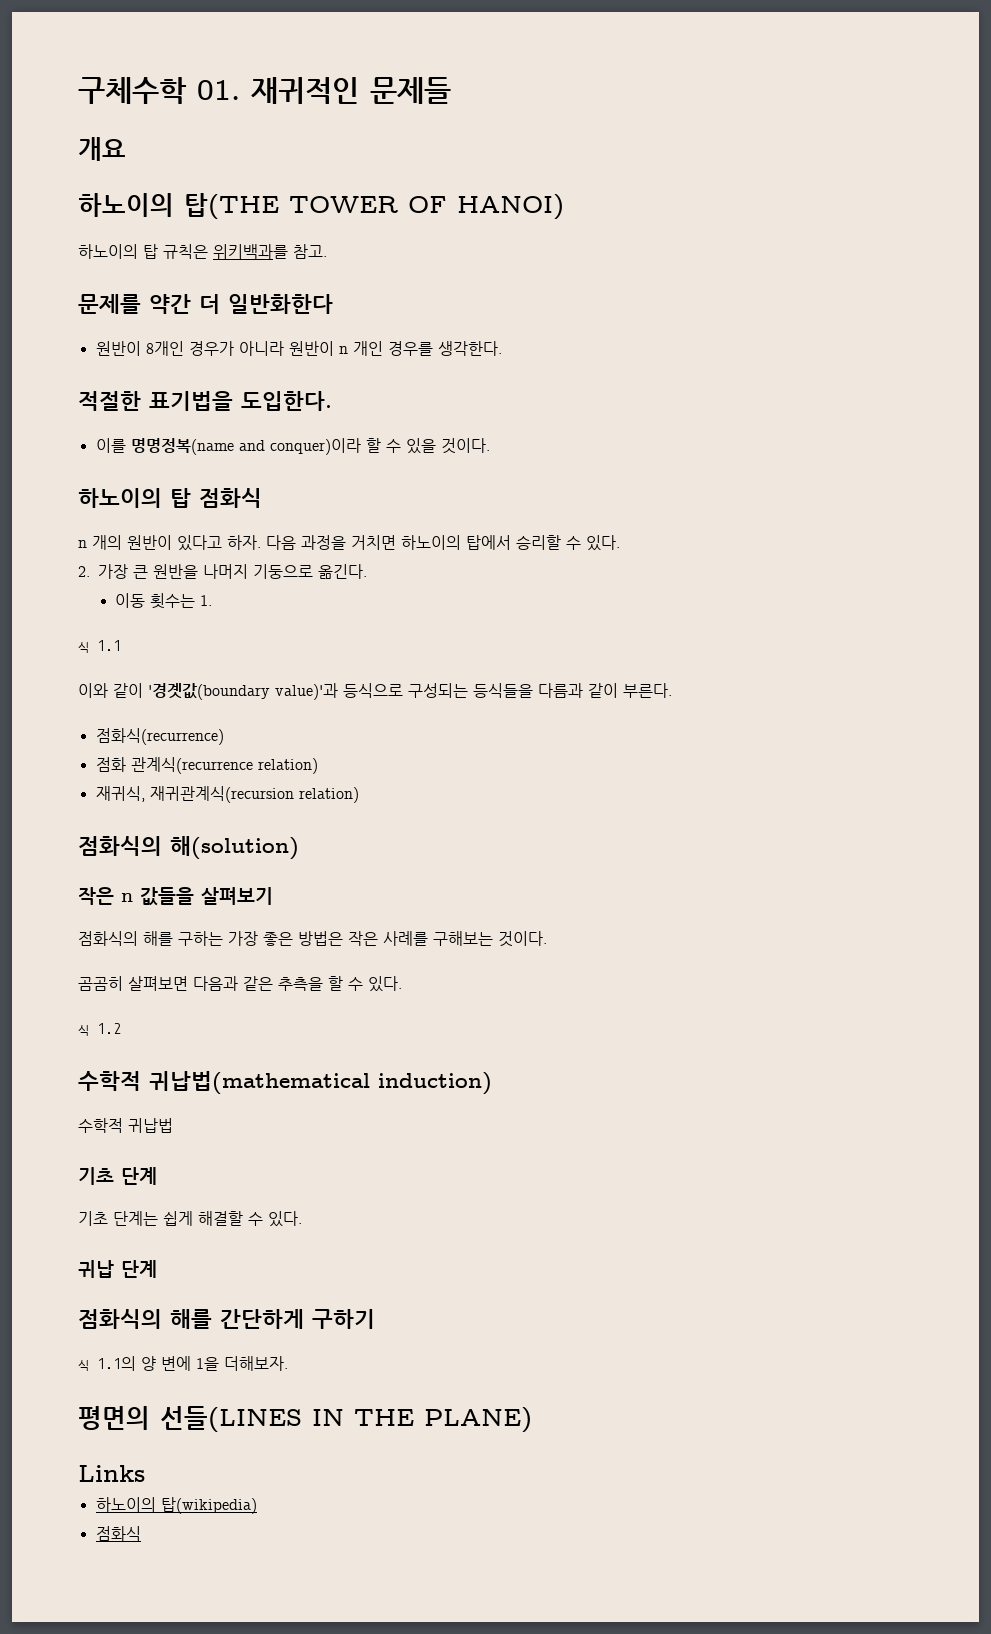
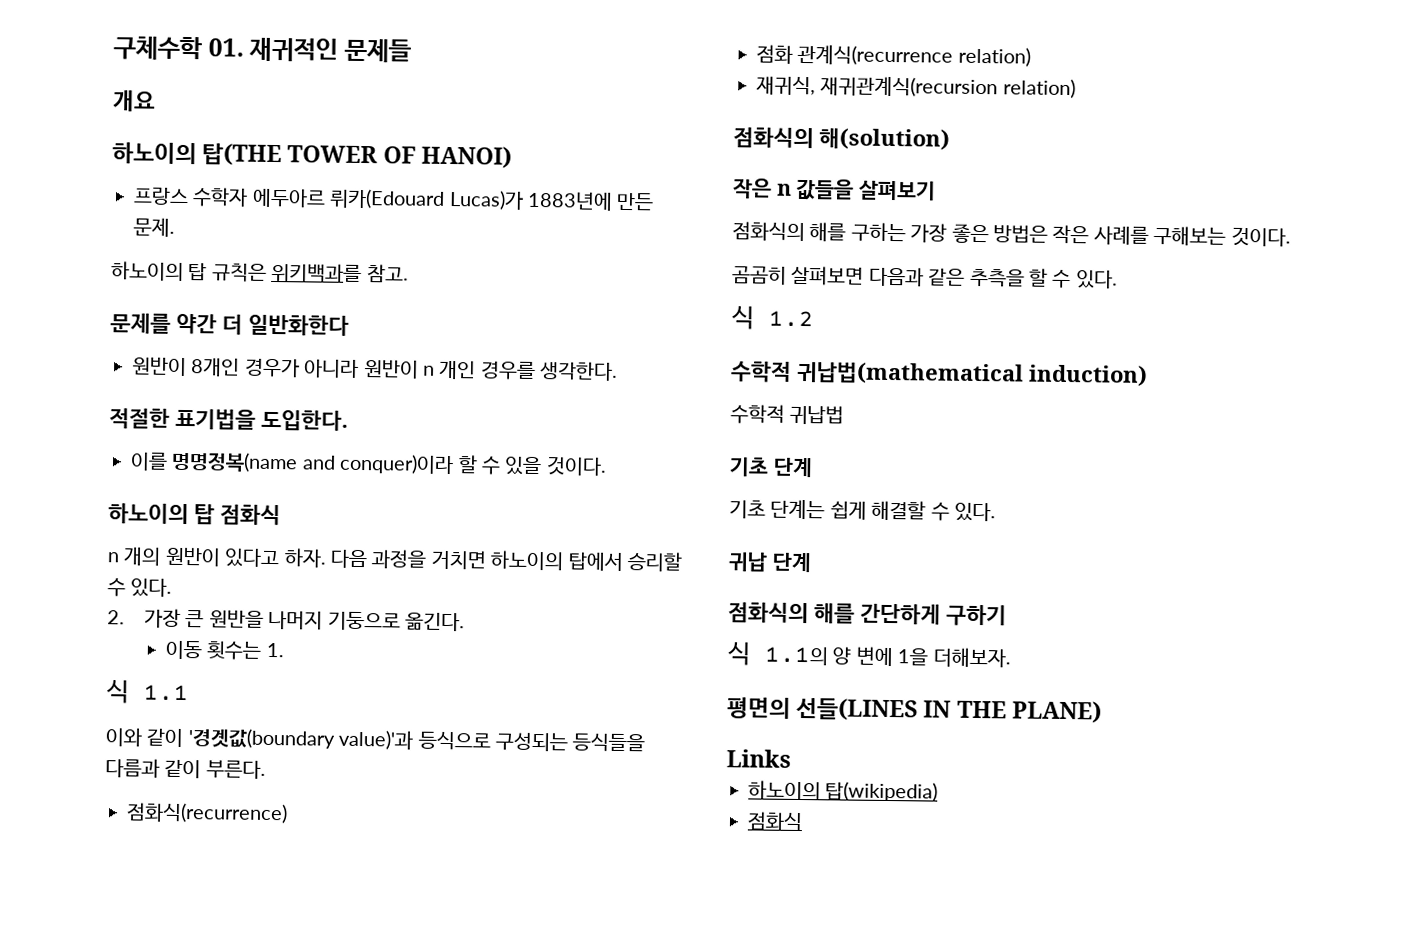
(564, 207) none -> [133,187,655,211] [133,217,175,237] // 프랑스 수학자 에두아르 뤼카(Edouard Lucas)가 1883년에 만든 문제.

